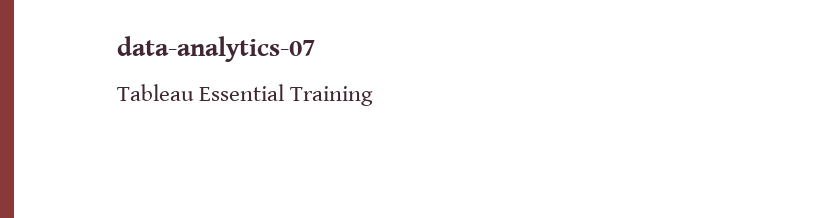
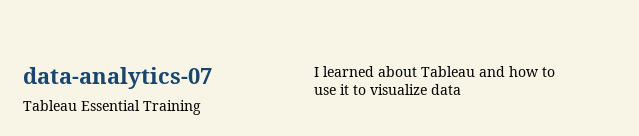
(374, 96) none -> [314,66,555,77] [314,84,461,95] // I learned about Tableau and how to use it to visualize data

